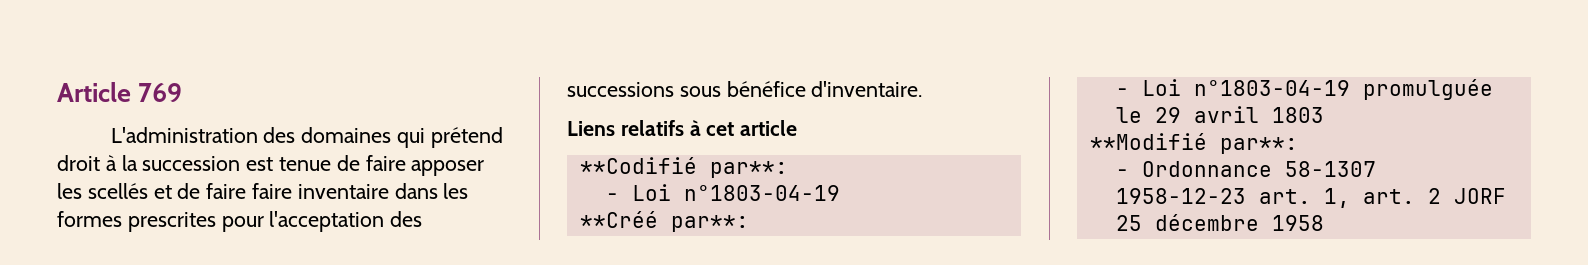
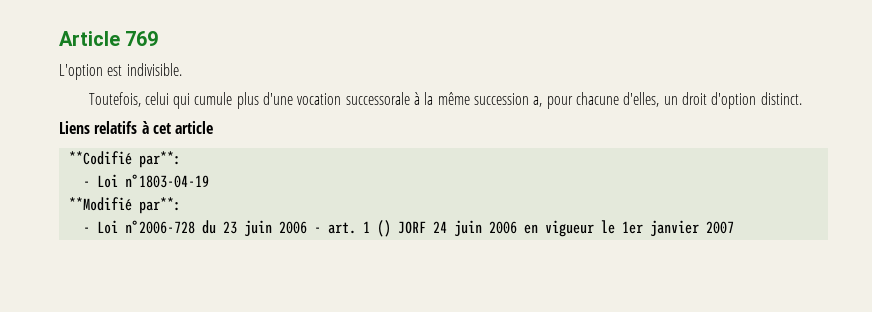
[110,127,503,148] [57,155,485,176] [57,183,469,199] [57,211,423,232] [567,81,923,97] L'administration des domaines qui prétend droit à la succession est tenue de faire apposer les scellés et de faire faire inventaire dans les formes prescrites pour l'acceptation des successions sous bénéfice d'inventaire. -> [59,63,182,80] [88,92,802,109] L'option est indivisible. // Toutefois, celui qui cumule plus d'une vocation successorale à la même succession a, pour chacune d'elles, un droit d'option distinct.
[579,211,749,232] [1115,79,1493,100] [1115,106,1324,123] [1089,133,1298,154] [1115,161,1376,177] [1115,188,1506,208] [1115,214,1324,231] **Créé par**: // - Loi n°1803-04-19 promulguée le 29 avril 1803 // **Modifié par**: // - Ordonnance 58-1307 1958-12-23 art. 1, art. 2 JORF 25 décembre 1958 -> [68,197,181,214] [82,220,734,237] **Modifié par**: // - Loi n°2006-728 du 23 juin 2006 - art. 1 () JORF 24 juin 2006 en vigueur le 1er janvier 2007

